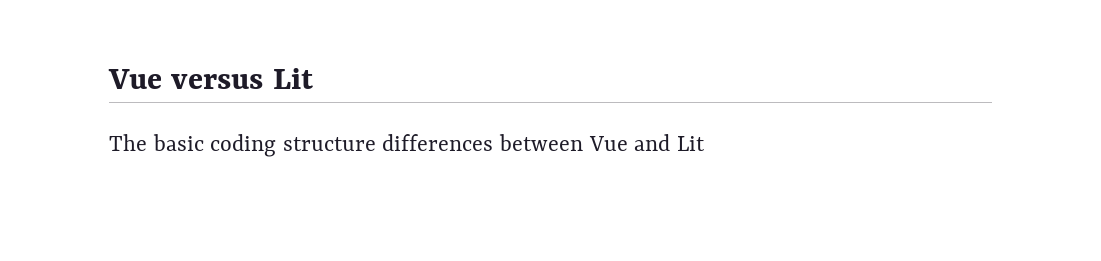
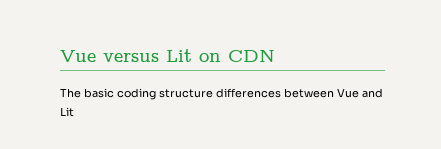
(313, 78) none -> [199,49,275,62] on CDN

